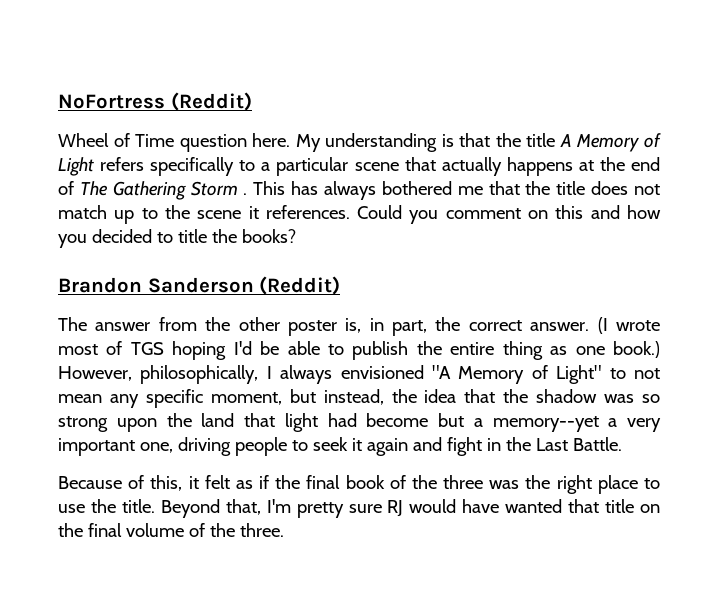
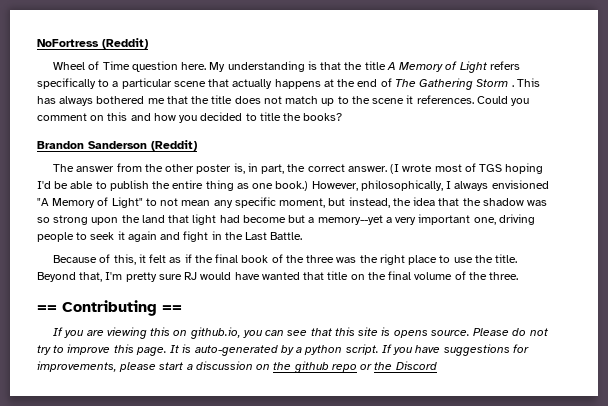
(284, 530) none -> [37,300,182,316] [53,327,548,339] [37,344,529,356] [37,361,437,373] // == Contributing == // If you are viewing this on github.io, you can see that this site is opens source. Please do not try to improve this page. It is auto-generated by a python script. If you have suggestions for improvements, please start a discussion on the github repo or the Discord

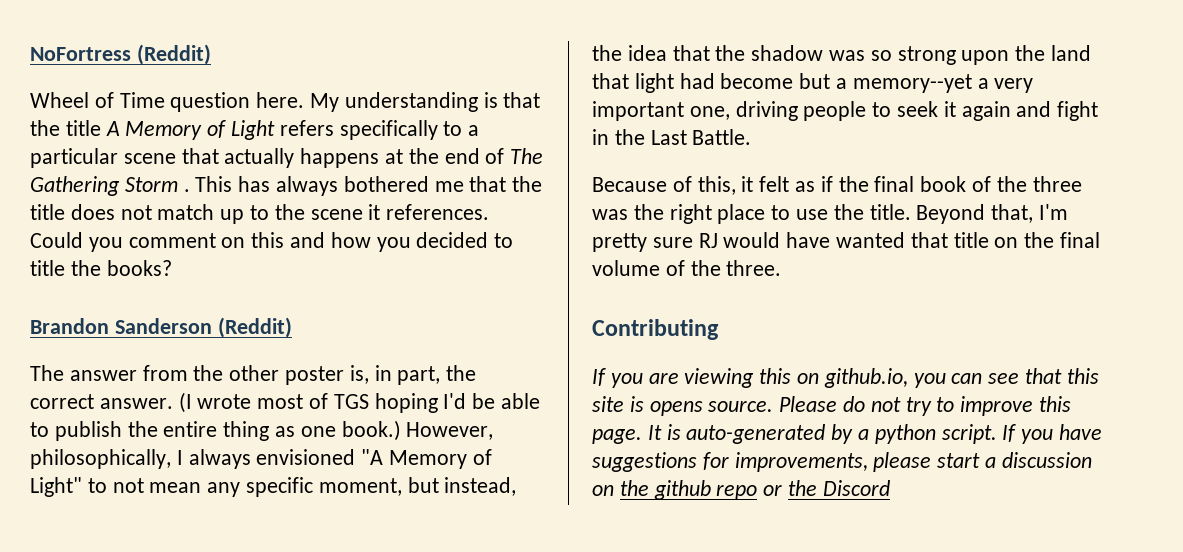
[37,305,57,312] == -> (782, 268) none
[162,305,182,312] == -> (719, 329) none

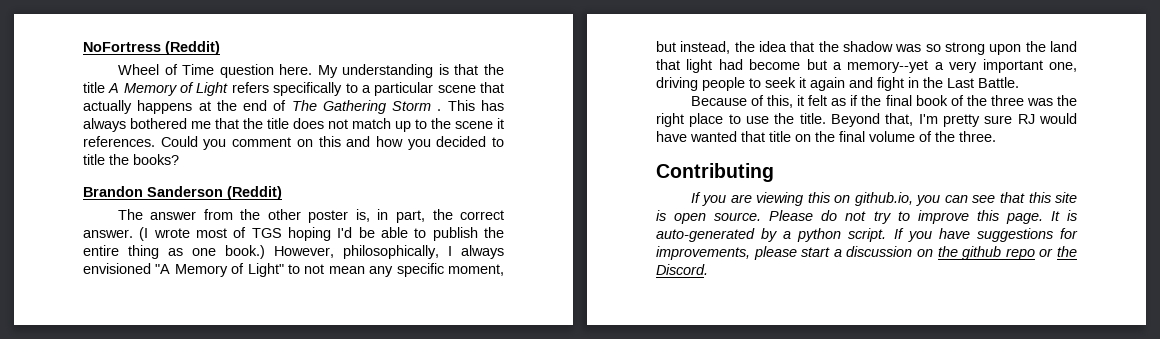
[649,401,703,416] opens -> [674,213,707,224] open
[822,480,890,496] Discord -> [656,264,708,275] Discord.

